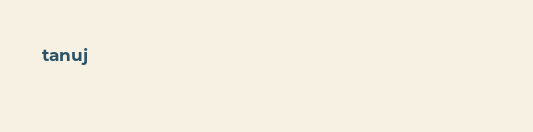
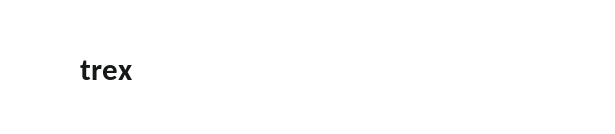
[42,48,88,65] tanuj -> [80,60,132,80] trex

